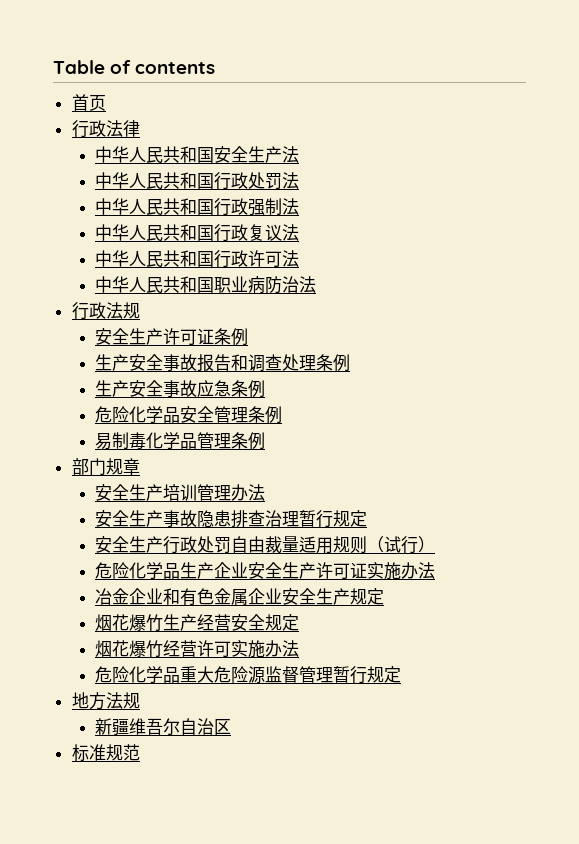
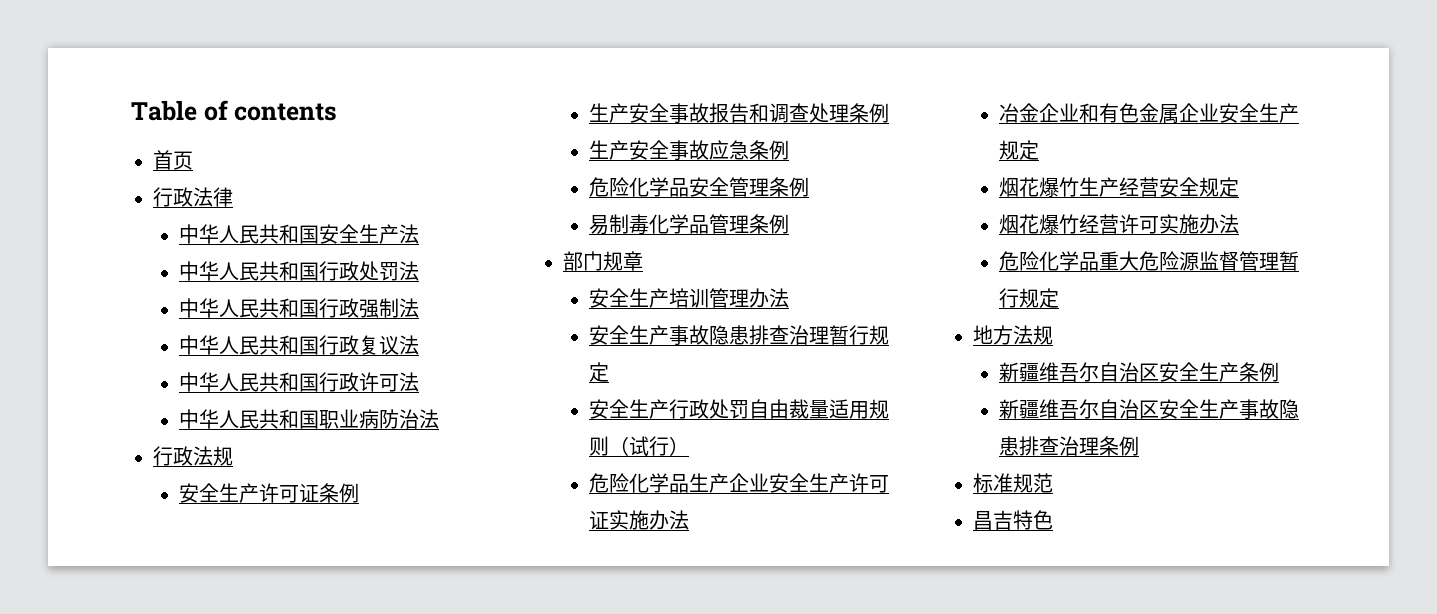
(232, 727) none -> [1158,362,1279,382] [998,399,1299,419] [998,436,1139,456] 安全生产条例 // 新疆维吾尔自治区安全生产事故隐患排查治理条例
(140, 752) none -> [973,510,1053,530] // 昌吉特色

